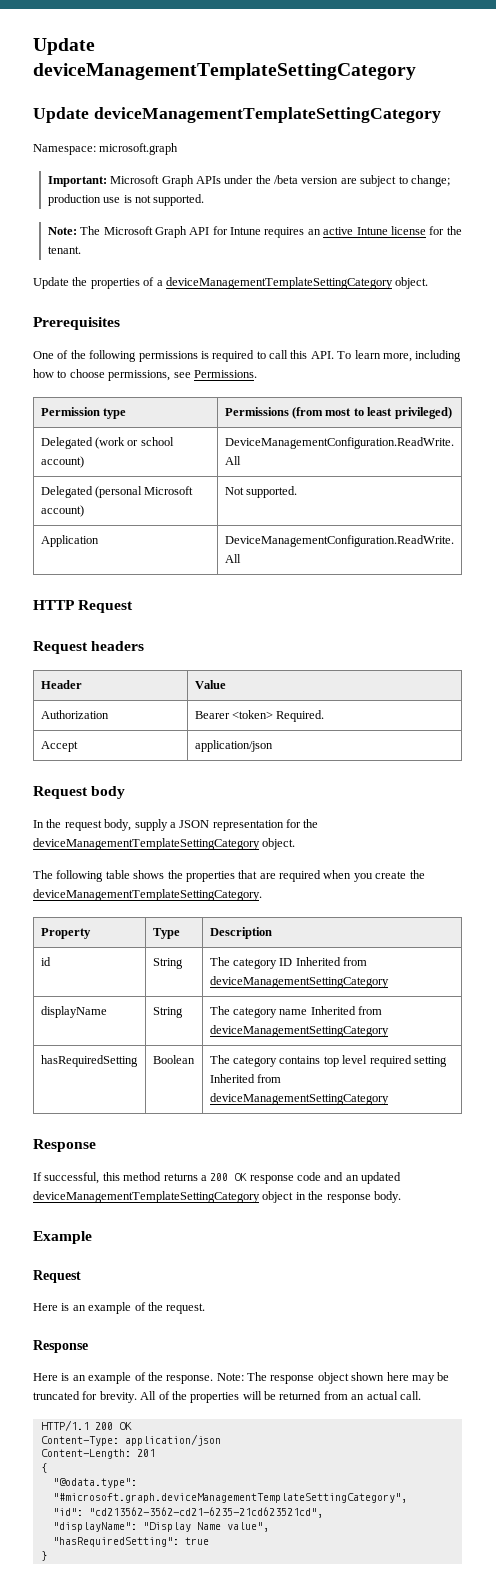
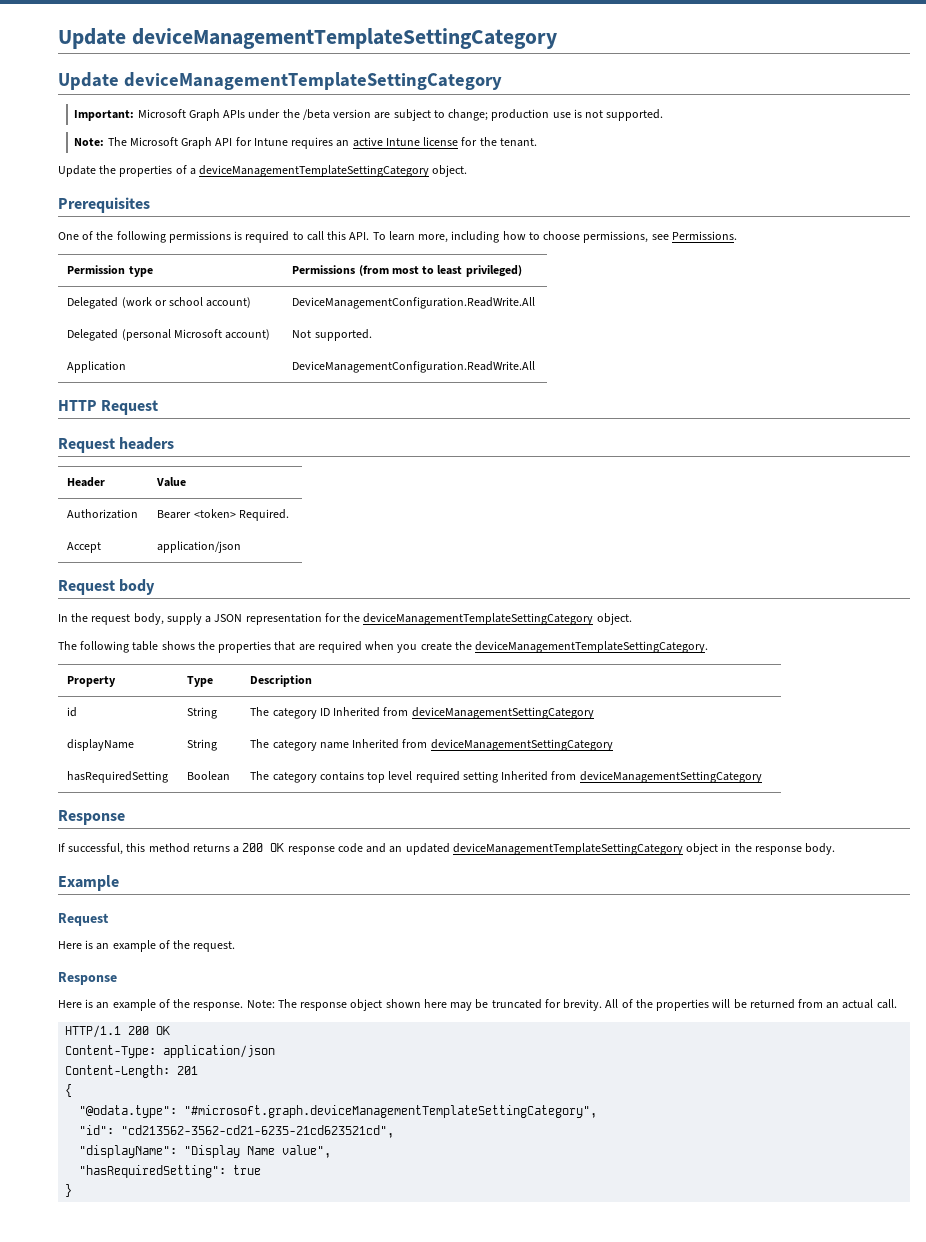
[33,143,179,155] // Namespace: microsoft.graph -> (502, 81) none

